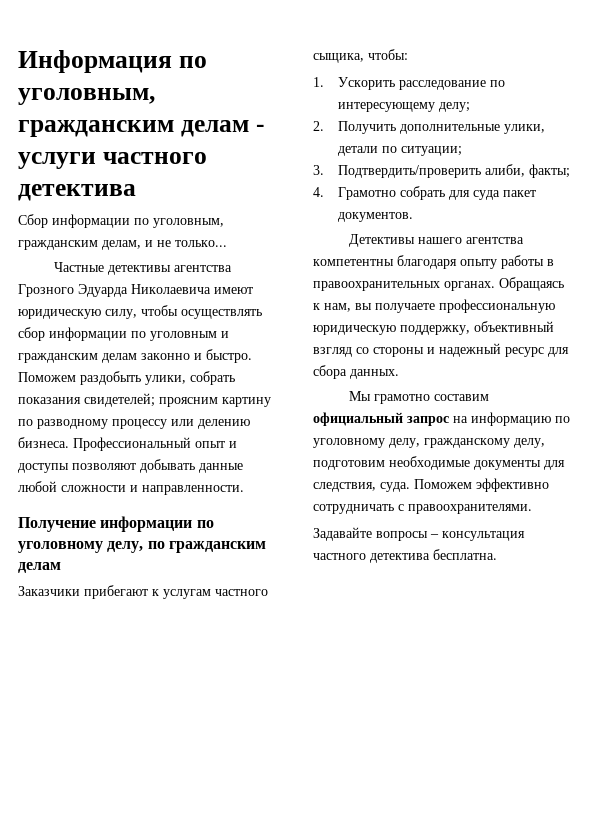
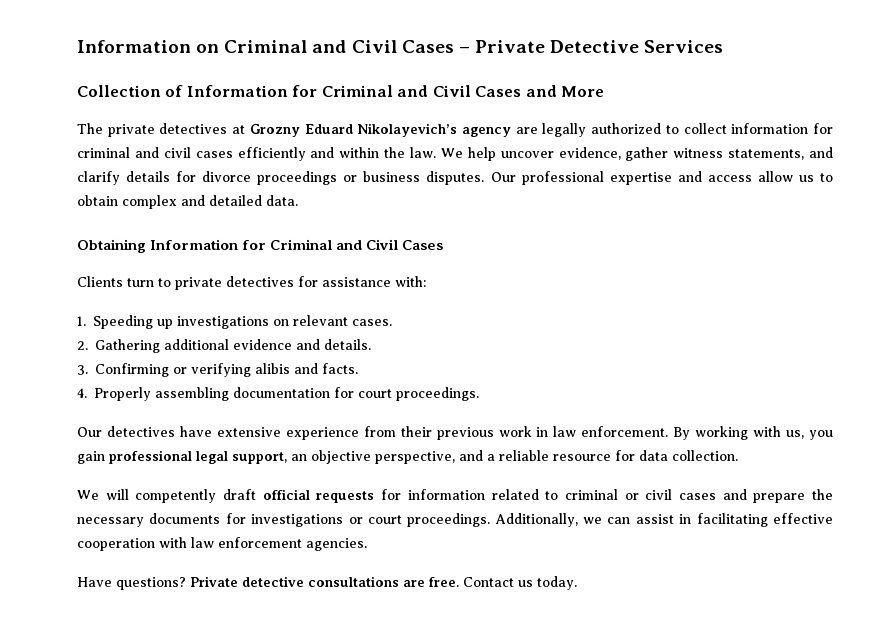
[18,50,207,73] [18,88,155,105] [18,120,264,137] [18,152,207,169] [18,184,136,201] [18,214,224,228] [18,240,227,250] [53,262,232,275] [18,284,253,297] [18,305,262,319] [18,327,229,341] [18,349,252,363] [18,371,235,385] [18,393,271,407] [18,419,250,429] [18,437,237,451] [18,459,243,473] [18,481,244,495] [18,516,214,532] [18,541,266,553] [18,562,61,573] [18,585,268,599] [313,49,408,63] [313,77,505,90] [337,102,470,112] [313,121,545,134] [337,146,462,156] [313,164,570,178] [313,186,536,200] [337,212,413,222] [348,234,524,247] [313,255,554,269] [313,277,564,291] [313,299,555,313] [313,321,554,335] [313,343,569,357] [313,365,399,379] [348,391,489,404] [313,412,570,426] [313,438,545,448] [313,456,565,470] [313,478,549,492] [313,504,532,514] [313,527,525,541] [313,549,497,563] Информация по уголовным, гражданским делам - услуги частного детектива // Cбор информации по уголовным, гражданским делам, и не только... // Частные детективы агентства Грозного Эдуарда Николаевича имеют юридическую силу, чтобы осуществлять сбор информации по уголовным и гражданским делам законно и быстро. Поможем раздобыть улики, собрать показания свидетелей; проясним картину по разводному процессу или делению бизнеса. Профессиональный опыт и доступы позволяют добывать данные любой сложности и направленности. // Получение информации по уголовному делу, по гражданским делам // Заказчики прибегают к услугам частного сыщика, чтобы: // 1. Ускорить расследование по интересующему делу; // 2. Получить дополнительные улики, детали по ситуации; // 3. Подтвердить/проверить алиби, факты; // 4. Грамотно собрать для суда пакет документов. // Детективы нашего агентства компетентны благодаря опыту работы в правоохранительных органах. Обращаясь к нам, вы получаете профессиональную юридическую поддержку, объективный взгляд со стороны и надежный ресурс для сбора данных. // Мы грамотно составим официальный запрос на информацию по уголовному делу, гражданскому делу, подготовим необходимые документы для следствия, суда. Поможем эффективно сотрудничать с правоохранителями. // Задавайте вопросы – консультация частного детектива бесплатна. -> [77,40,724,53] [77,85,605,97] [77,123,833,137] [77,147,833,161] [77,171,834,185] [77,195,298,209] [77,239,444,253] [77,276,426,290] [77,315,393,329] [77,339,371,353] [77,363,358,377] [77,387,479,401] [77,426,833,440] [77,450,738,464] [77,489,833,503] [77,513,833,527] [77,537,367,551] [77,576,577,590] Information on Criminal and Civil Cases – Private Detective Services // Collection of Information for Criminal and Civil Cases and More // The private detectives at Grozny Eduard Nikolayevich’s agency are legally authorized to collect information for criminal and civil cases efficiently and within the law. We help uncover evidence, gather witness statements, and clarify details for divorce proceedings or business disputes. Our professional expertise and access allow us to obtain complex and detailed data. // Obtaining Information for Criminal and Civil Cases // Clients turn to private detectives for assistance with: // 1. Speeding up investigations on relevant cases. // 2. Gathering additional evidence and details. // 3. Confirming or verifying alibis and facts. // 4. Properly assembling documentation for court proceedings. // Our detectives have extensive experience from their previous work in law enforcement. By working with us, you gain professional legal support, an objective perspective, and a reliable resource for data collection. // We will competently draft official requests for information related to criminal or civil cases and prepare the necessary documents for investigations or court proceedings. Additionally, we can assist in facilitating effective cooperation with law enforcement agencies. // Have questions? Private detective consultations are free. Contact us today.

